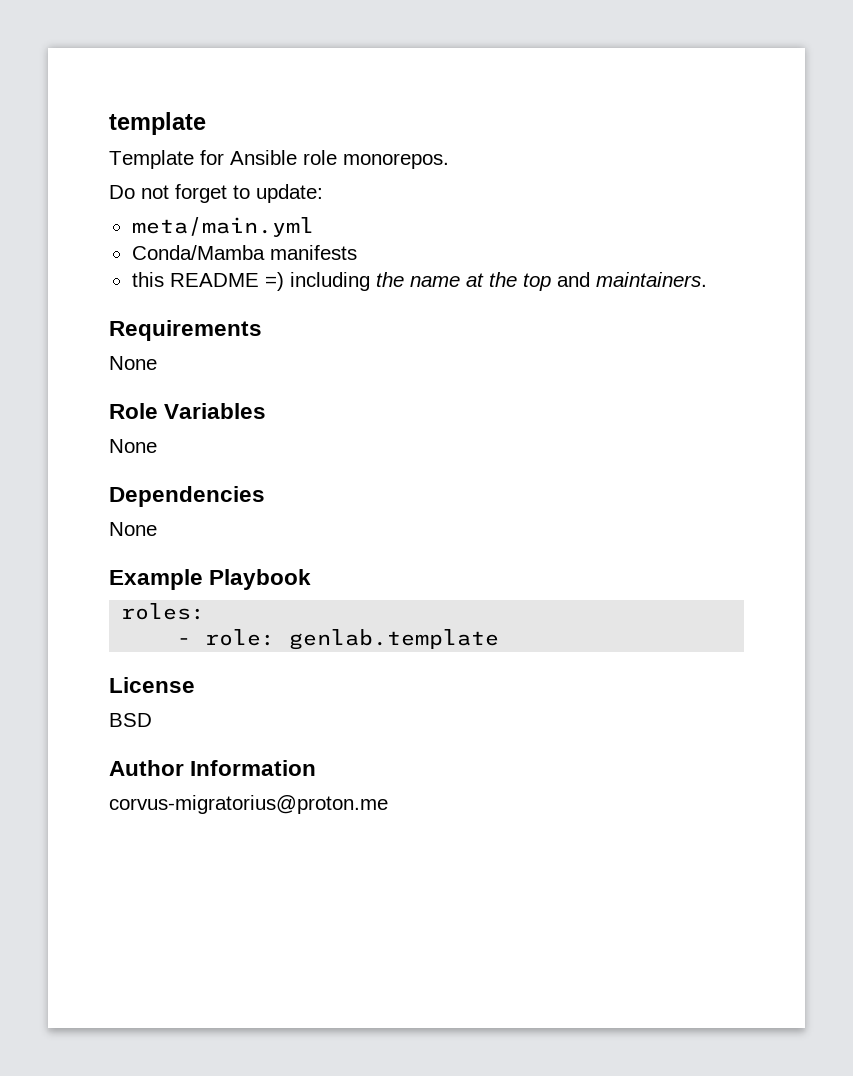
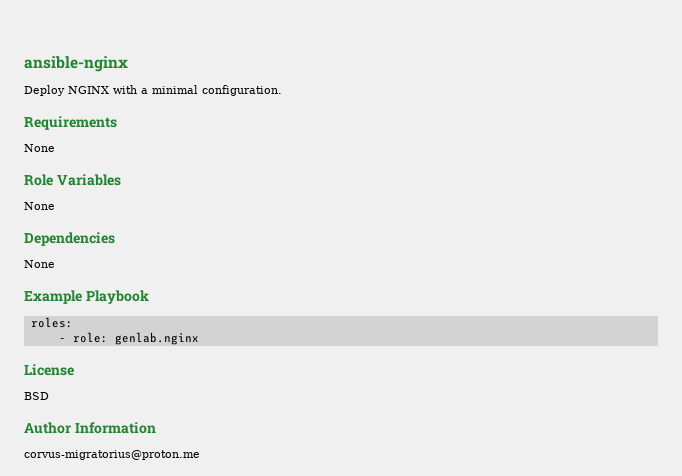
[109,112,206,135] [109,150,449,169] [109,184,323,203] [131,217,314,237] [131,245,357,260] [131,272,707,291] template // Template for Ansible role monorepos. // Do not forget to update: // meta/main.yml // Conda/Mamba manifests // this README =) including the name at the top and maintainers. -> [24,56,128,72] [24,85,282,96] ansible-nginx // Deploy NGINX with a minimal configuration.
[289,629,500,650] genlab.template -> [114,332,199,345] genlab.nginx

